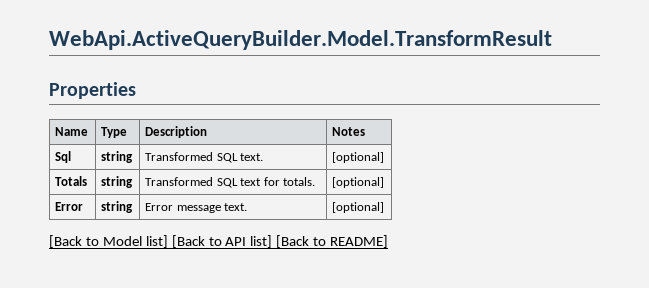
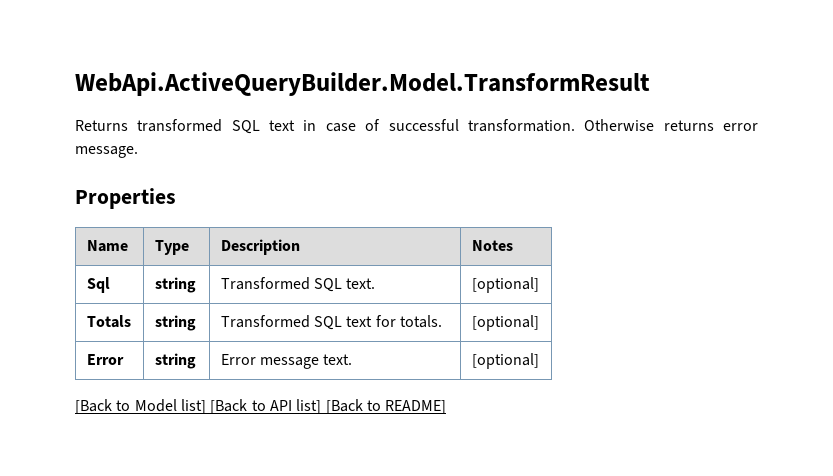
(552, 40) none -> [75,119,759,134] [75,146,138,158] // Returns transformed SQL text in case of successful transformation. Otherwise returns error message.

